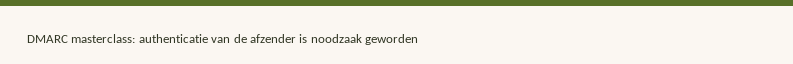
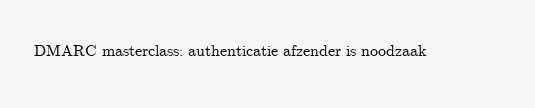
[211,34,247,43] van de -> (278, 50) none
[365,34,418,45] geworden -> (427, 50) none

